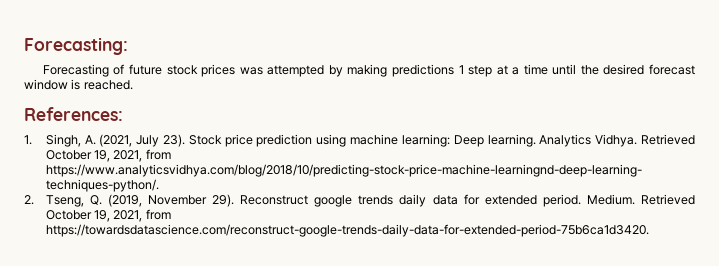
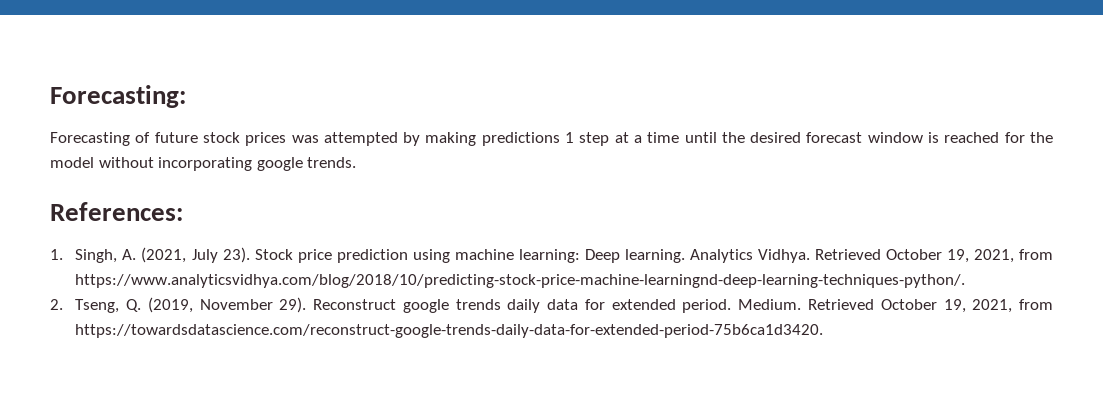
[83,80,133,90] reached. -> [944,132,1054,143] [50,157,357,171] reached for the model without incorporating google trends.

